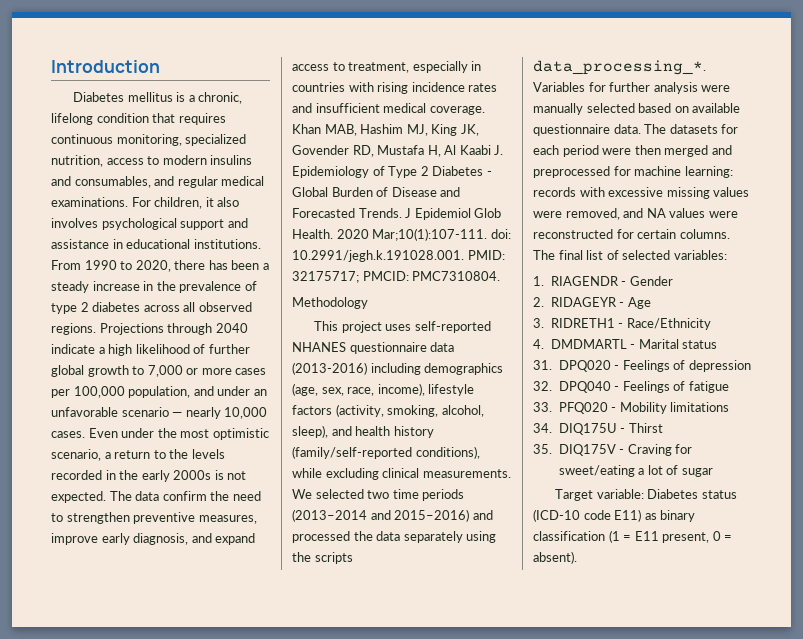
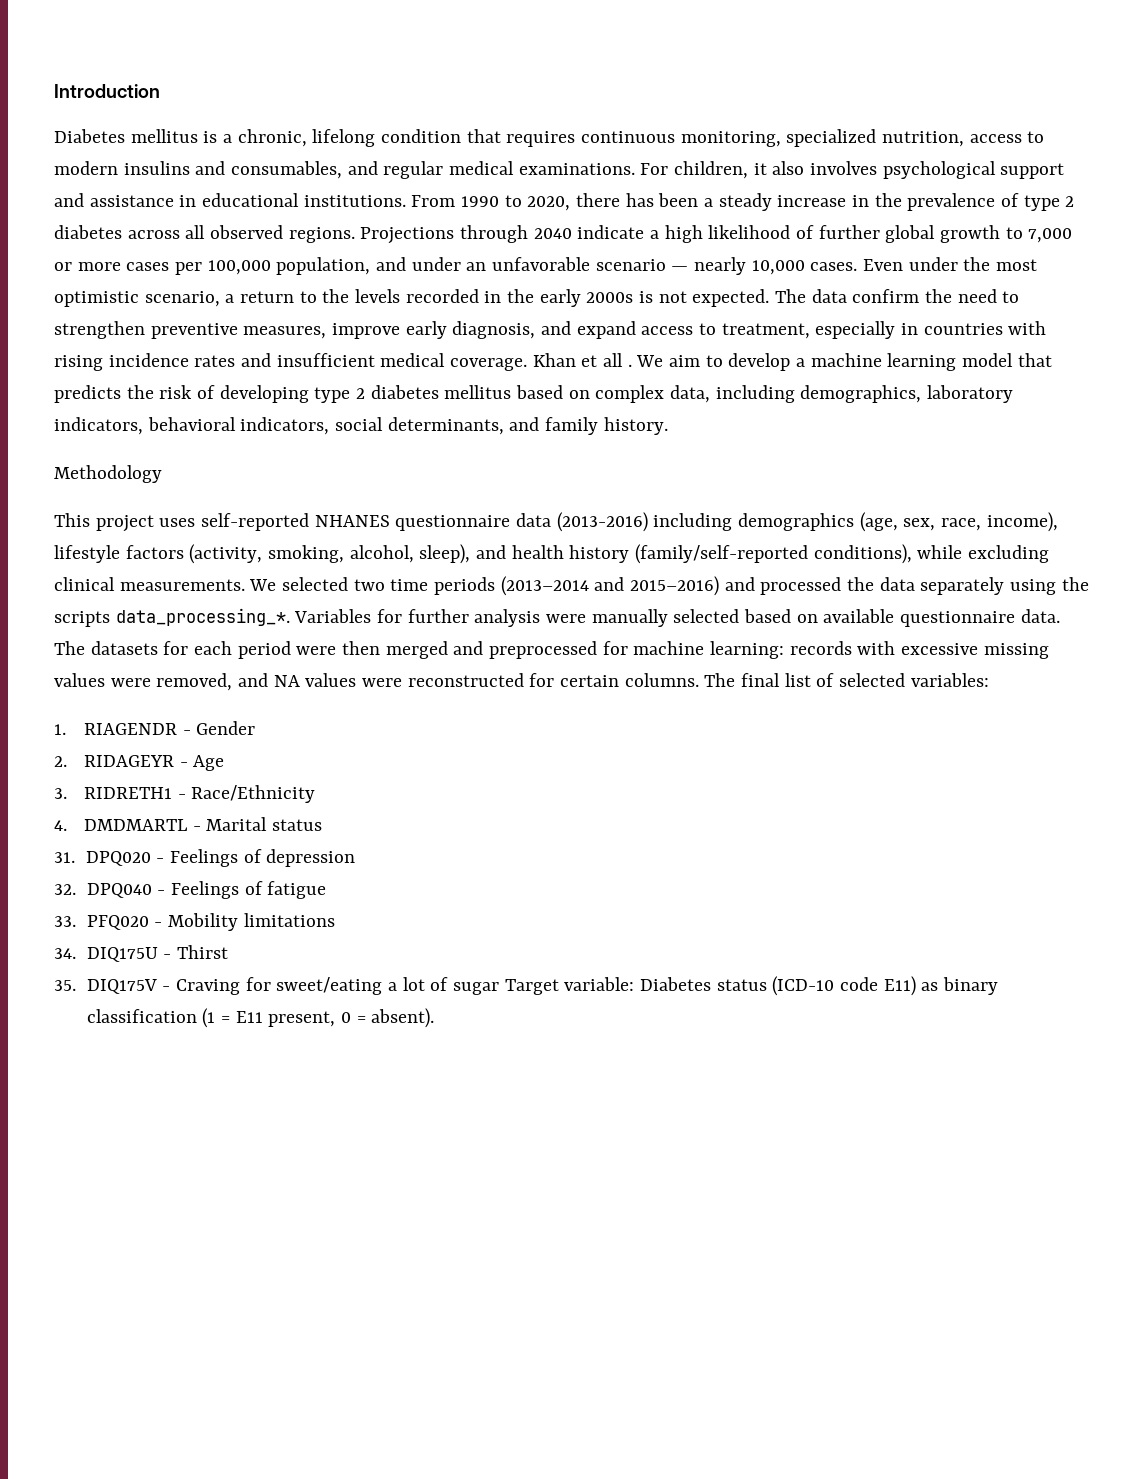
[324,124,479,136] [292,145,504,157] [292,166,492,178] [292,187,461,197] [292,208,502,220] [292,228,511,241] [292,250,505,262] [292,271,501,283] MAB, Hashim MJ, King JK, Govender RD, Mustafa H, Al Kaabi J. Epidemiology of Type 2 Diabetes - Global Burden of Disease and Forecasted Trends. J Epidemiol Glob Health. 2020 Mar;10(1):107-111. doi: 10.2991/jegh.k.191028.001. PMID: 32175717; PMCID: PMC7310804. -> [581,353,1052,371] [54,385,1014,403] [54,417,668,435] et all . We aim to develop a machine learning model that predicts the risk of developing type 2 diabetes mellitus based on complex data, including demographics, laboratory indicators, behavioral indicators, social determinants, and family history.
(713, 472) // -> (499, 988) none

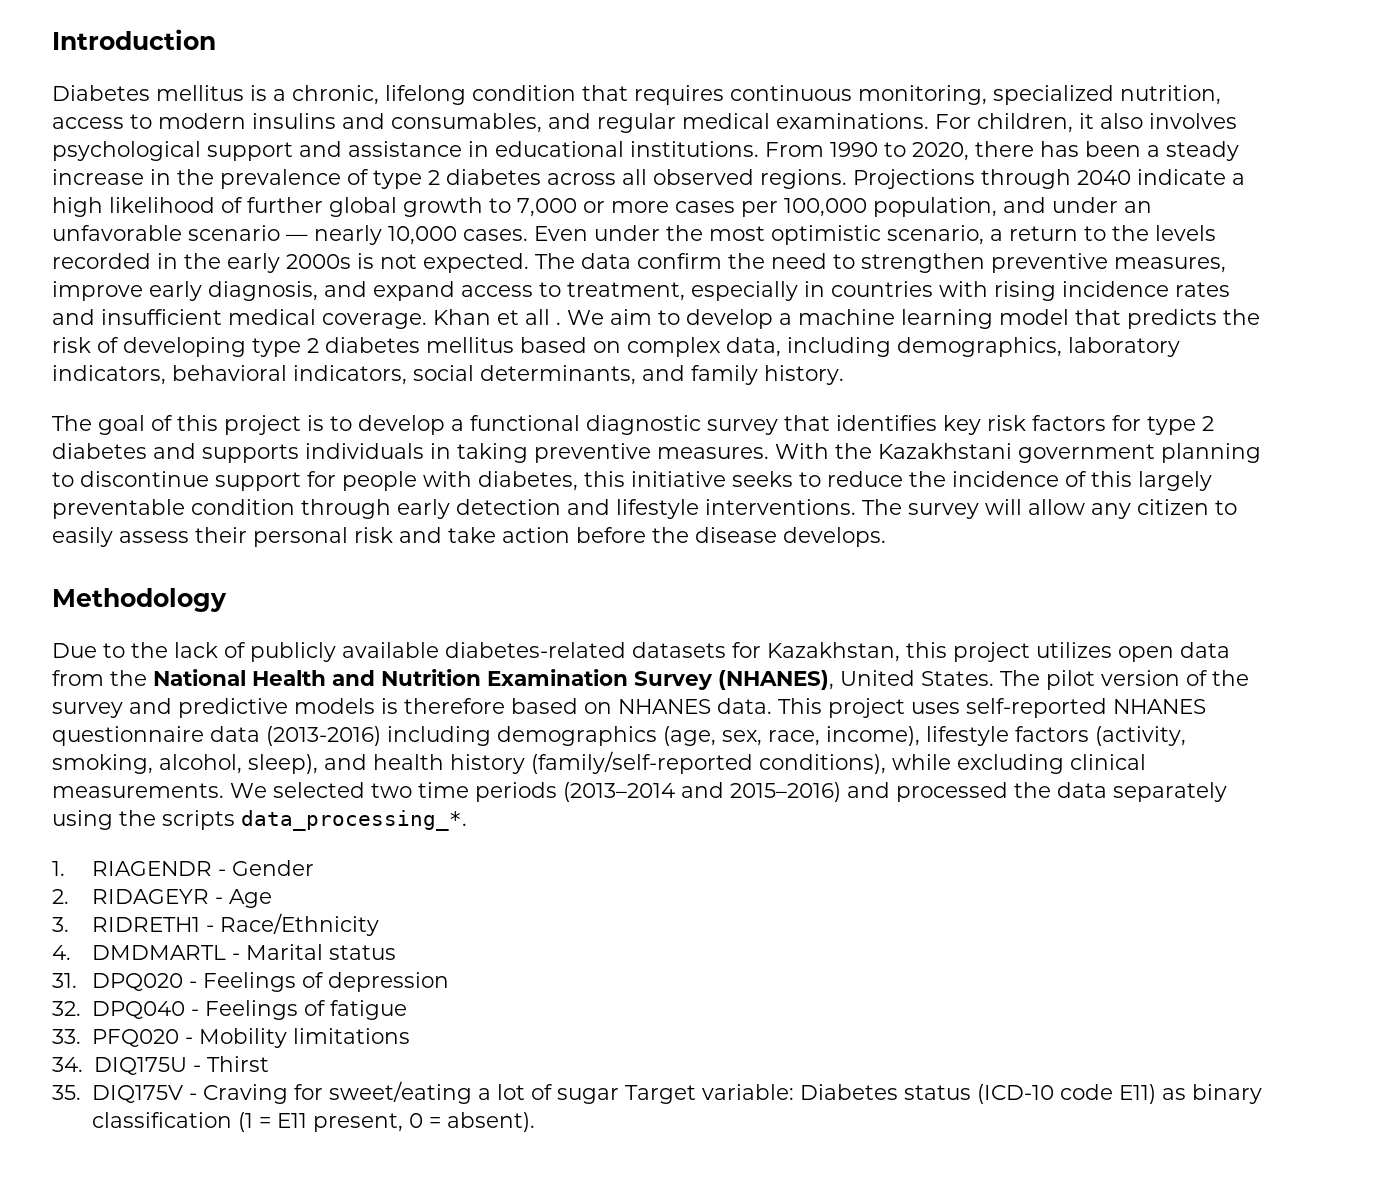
[54,465,162,483] Methodology // -> [52,415,1214,435] [52,443,1261,463] [52,471,1212,491] [52,499,1237,519] [52,527,886,547] [52,588,227,612] [52,642,1230,662] [52,669,1249,690] [52,698,772,718] The goal of this project is to develop a functional diagnostic survey that identifies key risk factors for type 2 diabetes and supports individuals in taking preventive measures. With the Kazakhstani government planning to discontinue support for people with diabetes, this initiative seeks to reduce the incidence of this largely preventable condition through early detection and lifestyle interventions. The survey will allow any citizen to easily assess their personal risk and take action before the disease develops. // Methodology // Due to the lack of publicly available diabetes-related datasets for Kazakhstan, this project utilizes open data from the National Health and Nutrition Examination Survey (NHANES), United States. The pilot version of the survey and predictive models is therefore based on NHANES data.
[294,609,1060,627] [54,641,1049,659] [54,673,989,691] Variables for further analysis were manually selected based on available questionnaire data. The datasets for each period were then merged and preprocessed for machine learning: records with excessive missing values were removed, and NA values were reconstructed for certain columns. The final list of selected variables: -> (467, 820) none

